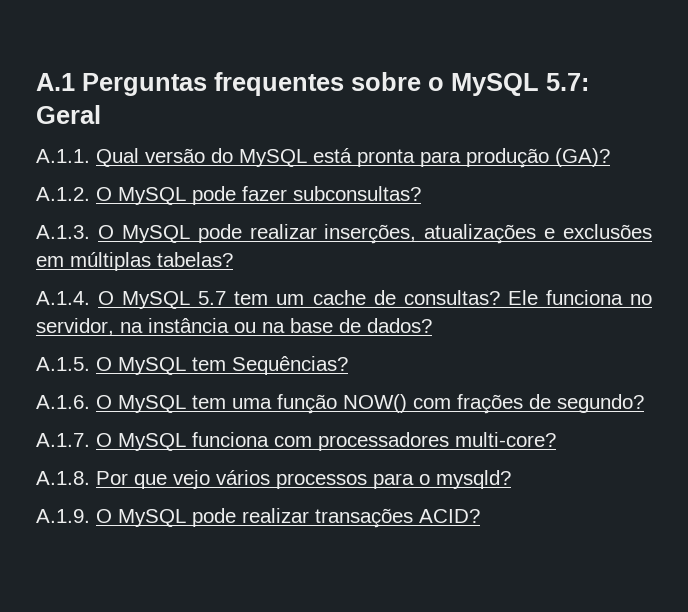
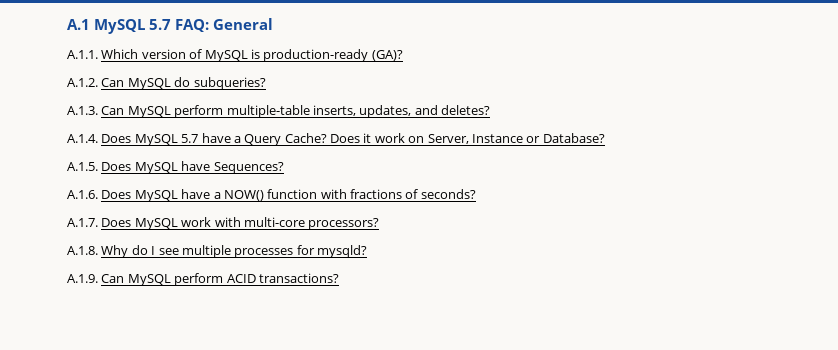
[82,72,589,96] [36,105,101,124] [36,148,610,168] [36,186,421,205] [36,224,652,244] [36,252,233,271] Perguntas frequentes sobre o MySQL 5.7: Geral // A.1.1. Qual versão do MySQL está pronta para produção (GA)? // A.1.2. O MySQL pode fazer subconsultas? // A.1.3. O MySQL pode realizar inserções, atualizações e exclusões em múltiplas tabelas? -> [94,18,273,34] [67,49,403,62] [67,77,266,90] [67,105,490,118] MySQL 5.7 FAQ: General // A.1.1. Which version of MySQL is production-ready (GA)? // A.1.2. Can MySQL do subqueries? // A.1.3. Can MySQL perform multiple-table inserts, updates, and deletes?
[98,290,652,309] [36,318,432,336] [36,356,348,375] [36,394,644,414] [36,432,556,451] [36,470,511,489] [36,508,480,528] O MySQL 5.7 tem um cache de consultas? Ele funciona no servidor, na instância ou na base de dados? // A.1.5. O MySQL tem Sequências? // A.1.6. O MySQL tem uma função NOW() com frações de segundo? // A.1.7. O MySQL funciona com processadores multi-core? // A.1.8. Por que vejo vários processos para o mysqld? // A.1.9. O MySQL pode realizar transações ACID? -> [101,133,605,146] [67,161,284,174] [67,189,476,202] [67,217,380,230] [67,245,367,258] [67,273,339,286] Does MySQL 5.7 have a Query Cache? Does it work on Server, Instance or Database? // A.1.5. Does MySQL have Sequences? // A.1.6. Does MySQL have a NOW() function with fractions of seconds? // A.1.7. Does MySQL work with multi-core processors? // A.1.8. Why do I see multiple processes for mysqld? // A.1.9. Can MySQL perform ACID transactions?

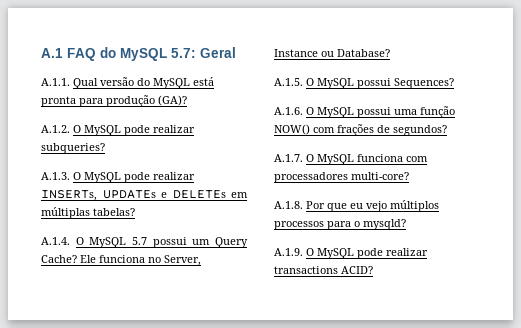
[94,18,273,34] [67,49,403,62] [67,77,266,90] [67,105,490,118] MySQL 5.7 FAQ: General // A.1.1. Which version of MySQL is production-ready (GA)? // A.1.2. Can MySQL do subqueries? // A.1.3. Can MySQL perform multiple-table inserts, updates, and deletes? -> [67,47,236,61] [41,77,214,89] [41,95,187,107] [41,125,195,136] [41,143,105,154] [41,172,195,183] [41,190,248,201] [41,207,135,219] FAQ do MySQL 5.7: Geral // A.1.1. Qual versão do MySQL está pronta para produção (GA)? // A.1.2. O MySQL pode realizar subqueries? // A.1.3. O MySQL pode realizar INSERTs, UPDATEs e DELETEs em múltiplas tabelas?
[101,133,425,146] Does MySQL 5.7 have a Query Cache? Does it work on -> [75,237,248,248] [41,255,161,263] O MySQL 5.7 possui um Query Cache? Ele funciona no
[526,136,541,143] or -> [321,51,334,57] ou
[101,161,211,174] Does MySQL have -> [306,78,391,89] O MySQL possui
[101,189,476,202] [67,217,380,230] [67,245,367,258] [67,273,339,286] Does MySQL have a NOW() function with fractions of seconds? // A.1.7. Does MySQL work with multi-core processors? // A.1.8. Why do I see multiple processes for mysqld? // A.1.9. Can MySQL perform ACID transactions? -> [306,106,455,118] [274,124,447,136] [274,154,428,165] [274,172,409,183] [274,200,439,212] [274,219,406,230] [274,248,428,259] [274,266,373,274] O MySQL possui uma função NOW() com frações de segundos? // A.1.7. O MySQL funciona com processadores multi-core? // A.1.8. Por que eu vejo múltiplos processos para o mysqld? // A.1.9. O MySQL pode realizar transactions ACID?

